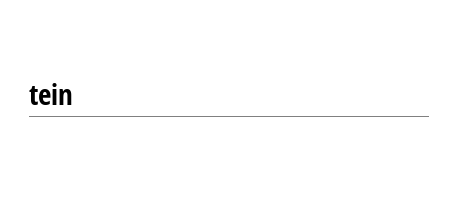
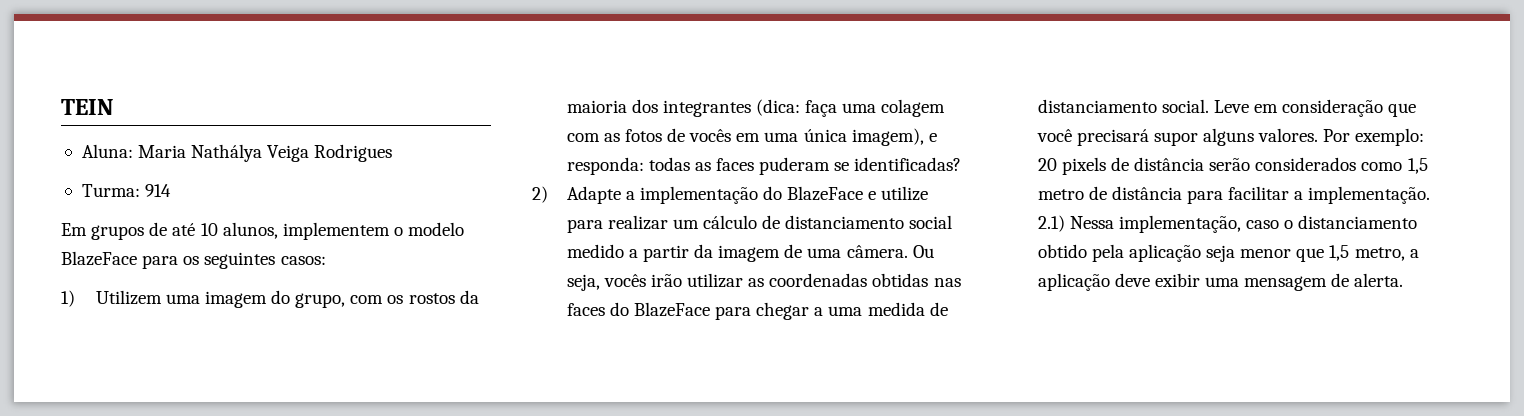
[29,83,73,105] tein -> [61,99,113,115] [81,144,393,162] [81,184,172,197] [61,222,465,240] [61,251,326,269] [61,290,479,308] [566,99,946,117] [566,128,937,146] [566,157,962,175] [532,186,929,204] [566,215,953,233] [566,244,934,262] [566,273,961,291] [566,302,948,320] [1037,99,1417,117] [1036,128,1425,146] [1037,157,1428,175] [1037,186,1431,204] [1037,215,1418,233] [1037,244,1419,262] [1037,273,1404,291] TEIN // Aluna: Maria Nathálya Veiga Rodrigues // Turma: 914 // Em grupos de até 10 alunos, implementem o modelo BlazeFace para os seguintes casos: // 1) Utilizem uma imagem do grupo, com os rostos da maioria dos integrantes (dica: faça uma colagem com as fotos de vocês em uma única imagem), e responda: todas as faces puderam se identificadas? // 2) Adapte a implementação do BlazeFace e utilize para realizar um cálculo de distanciamento social medido a partir da imagem de uma câmera. Ou seja, vocês irão utilizar as coordenadas obtidas nas faces do BlazeFace para chegar a uma medida de distanciamento social. Leve em consideração que você precisará supor alguns valores. Por exemplo: 20 pixels de distância serão considerados como 1,5 metro de distância para facilitar a implementação. 2.1) Nessa implementação, caso o distanciamento obtido pela aplicação seja menor que 1,5 metro, a aplicação deve exibir uma mensagem de alerta.

